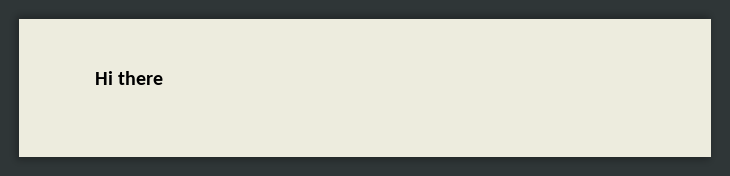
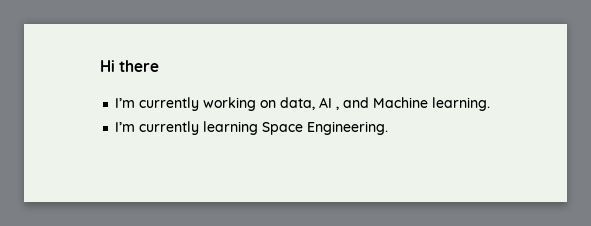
(164, 78) none -> [115,97,491,111] [115,121,389,135] // I’m currently working on data, AI , and Machine learning. // I’m currently learning Space Engineering.

